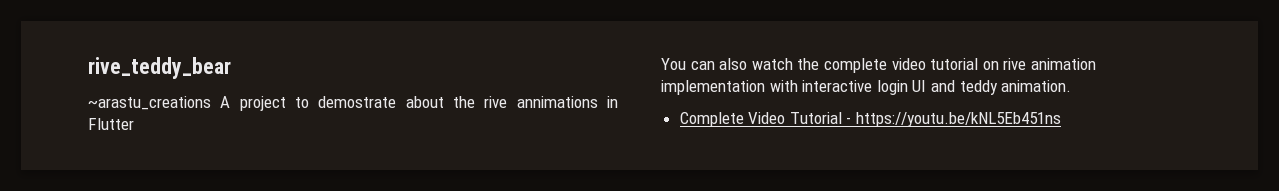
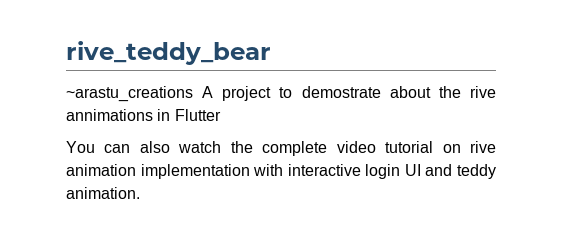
[679,112,1062,127] // Complete Video Tutorial - https://youtu.be/kNL5Eb451ns -> (140, 193) none

